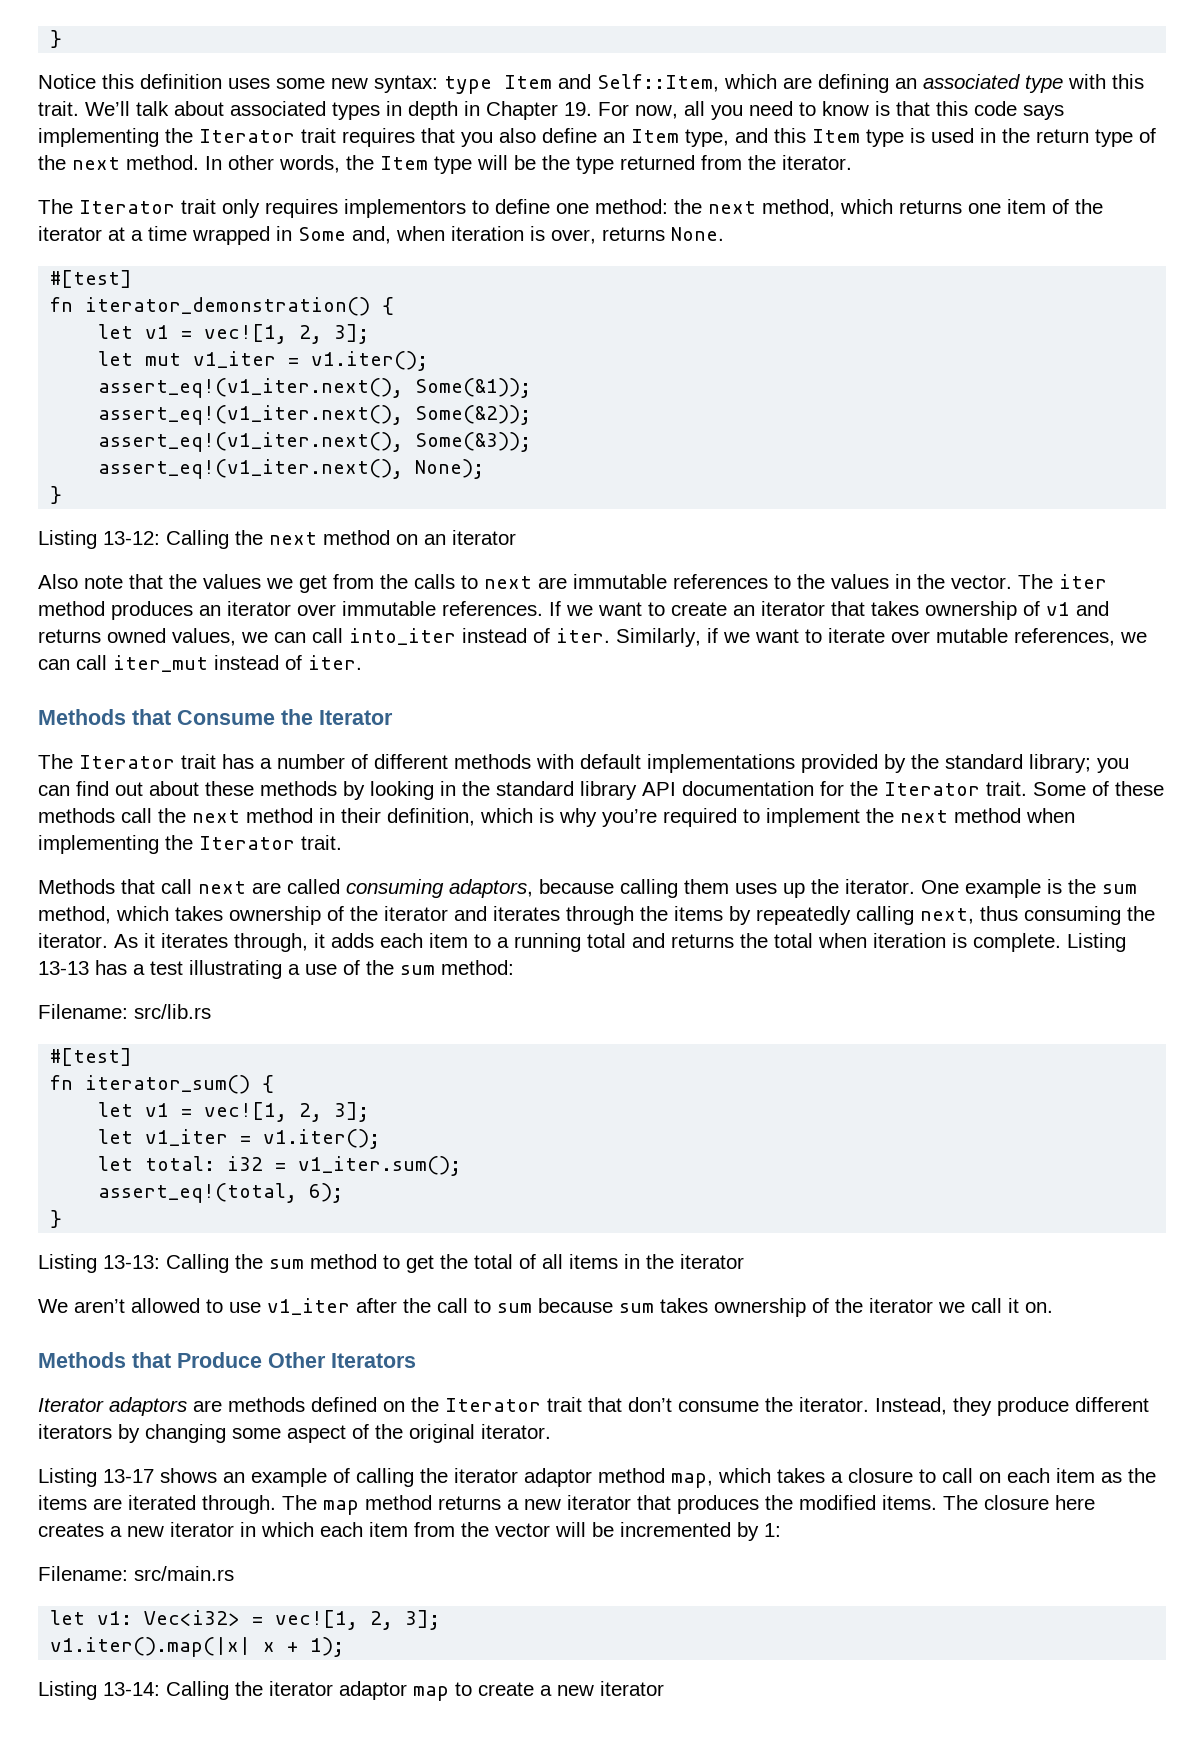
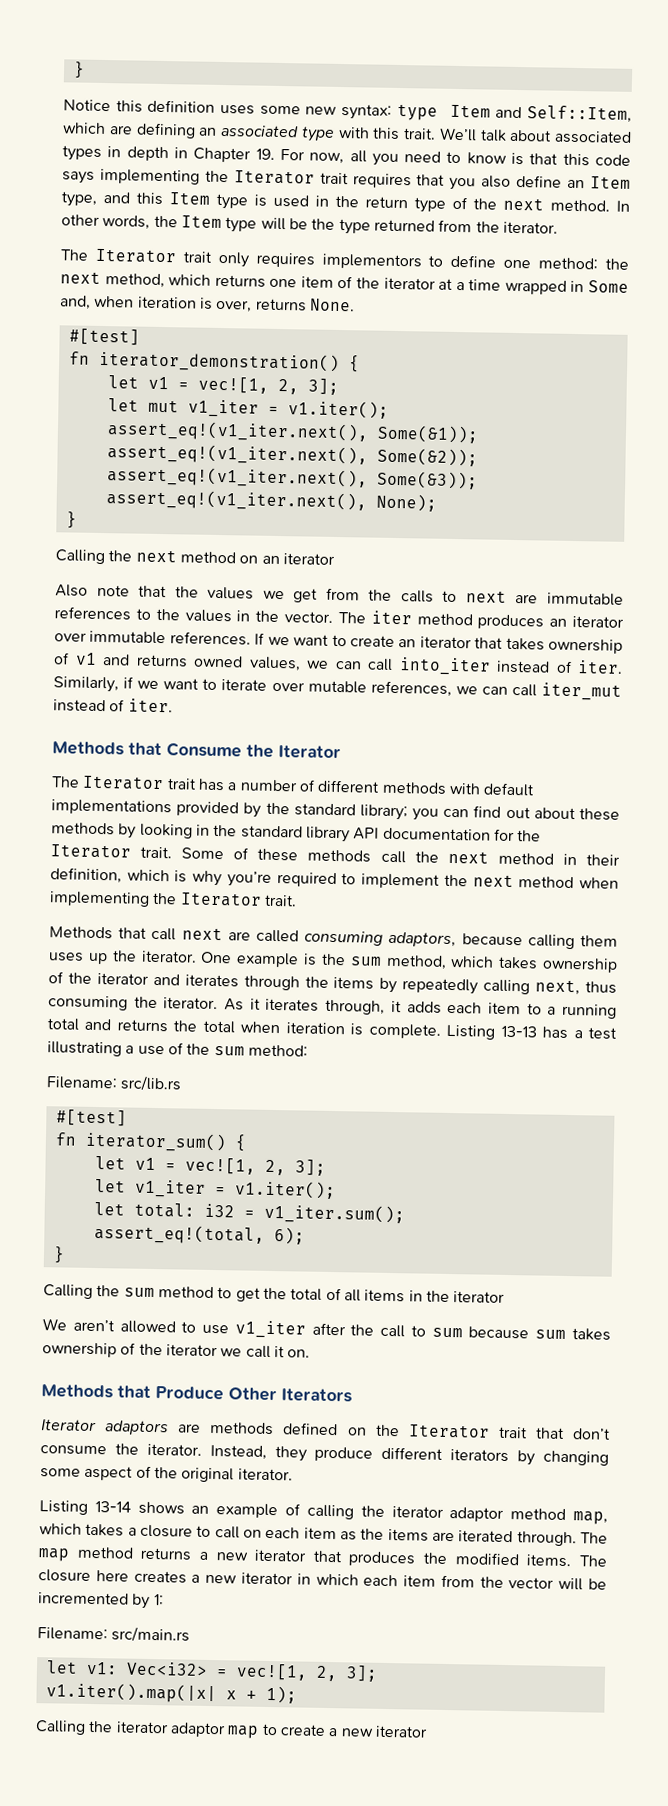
[38,530,160,549] Listing 13-12: -> (77, 520) none
[38,1254,160,1273] Listing 13-13: -> (65, 1255) none
[103,1469,154,1483] 13-17 -> [94,1501,131,1513] 13-14
[38,1681,160,1700] Listing 13-14: -> (297, 1694) none

